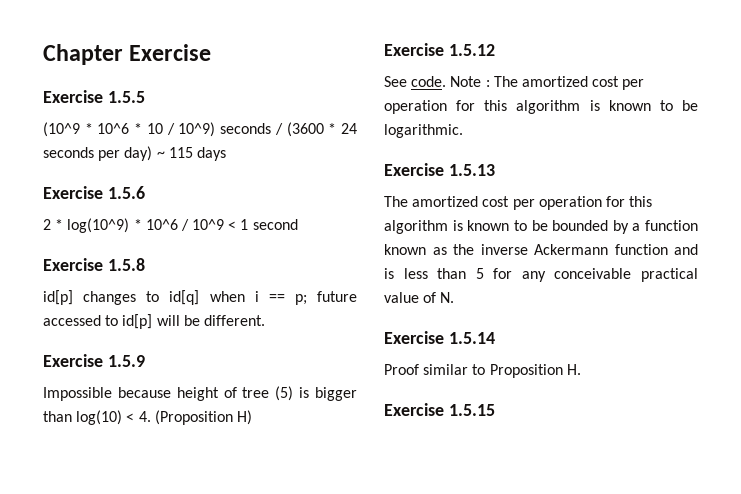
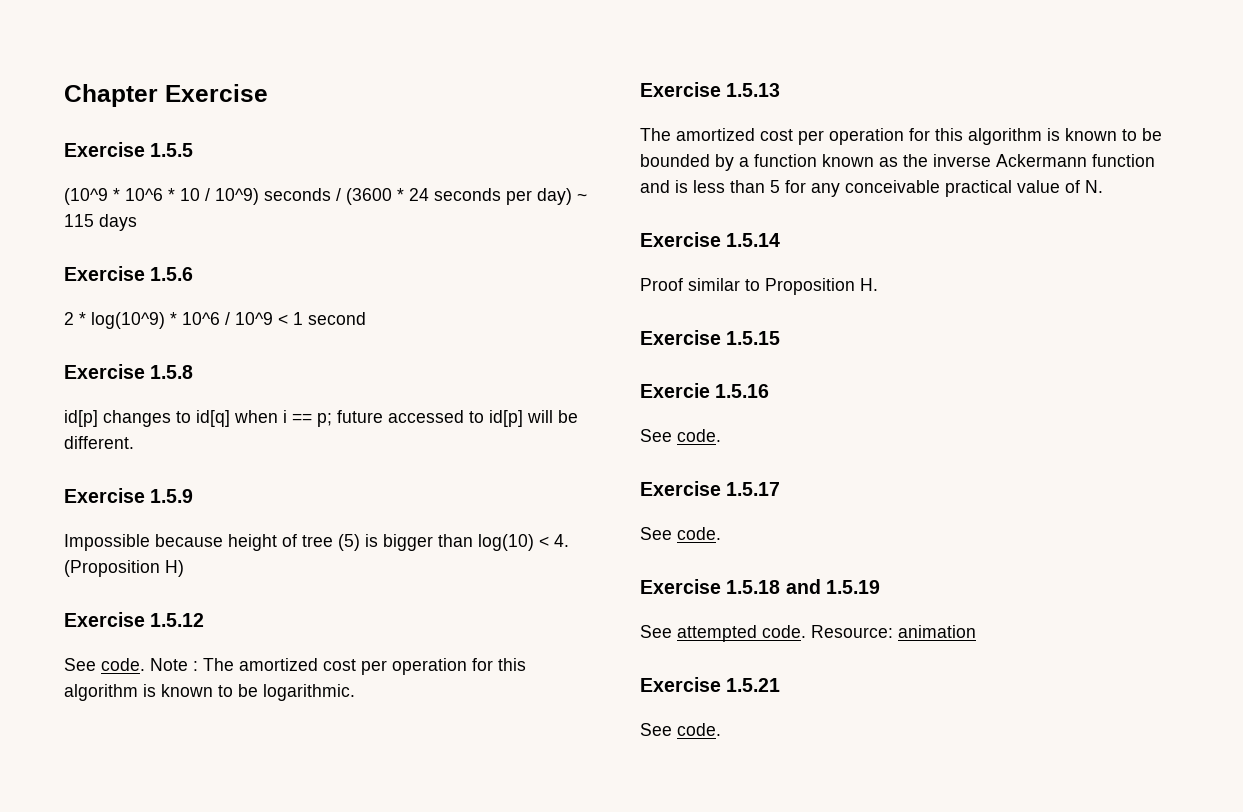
(495, 410) none -> [640,383,770,398] [640,429,721,442] [640,481,781,496] [640,527,721,540] [640,579,880,594] [640,625,976,642] [640,677,781,692] [640,723,721,736] // Exercie 1.5.16 // See code. // Exercise 1.5.17 // See code. // Exercise 1.5.18 and 1.5.19 // See attempted code. Resource: animation // Exercise 1.5.21 // See code.

